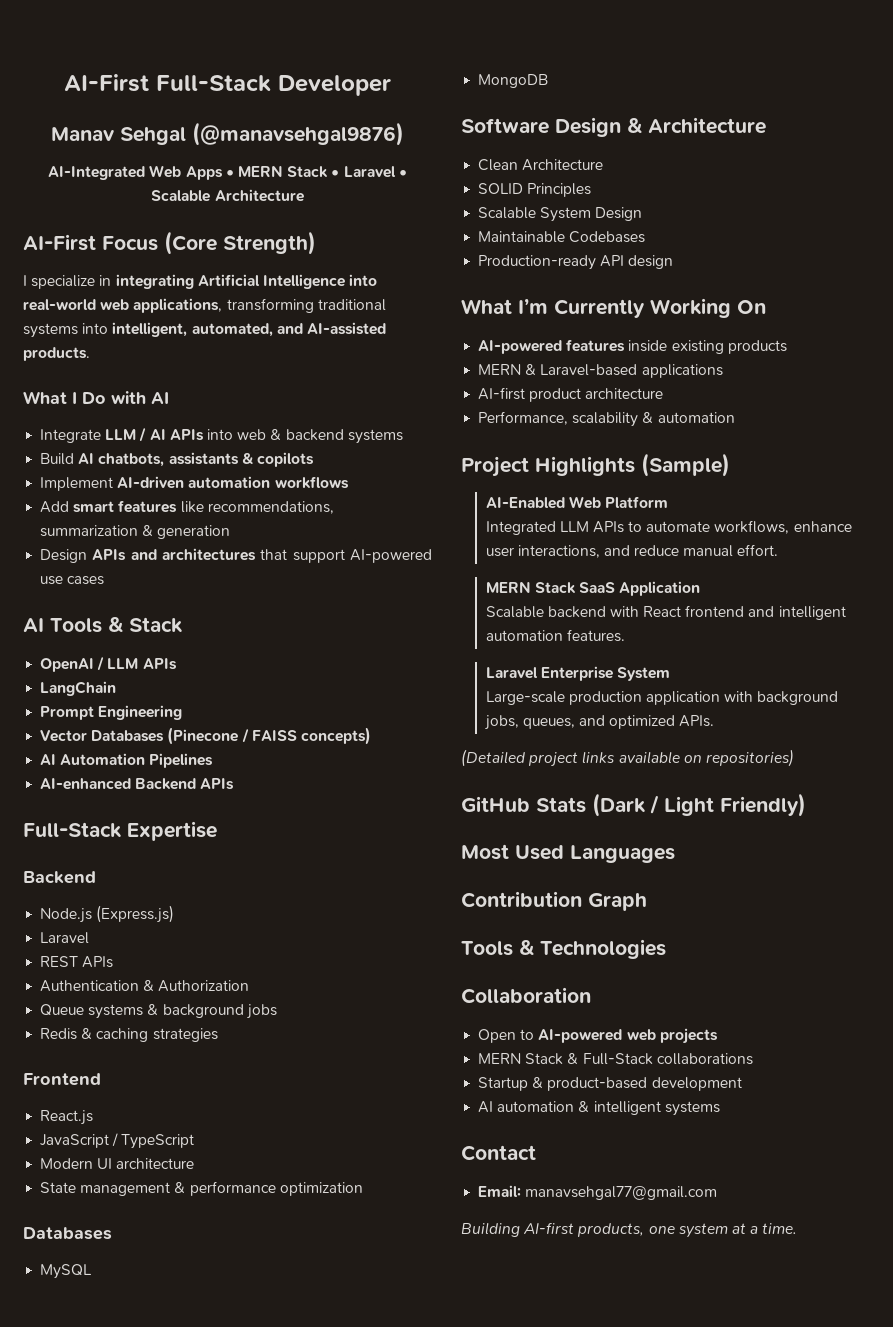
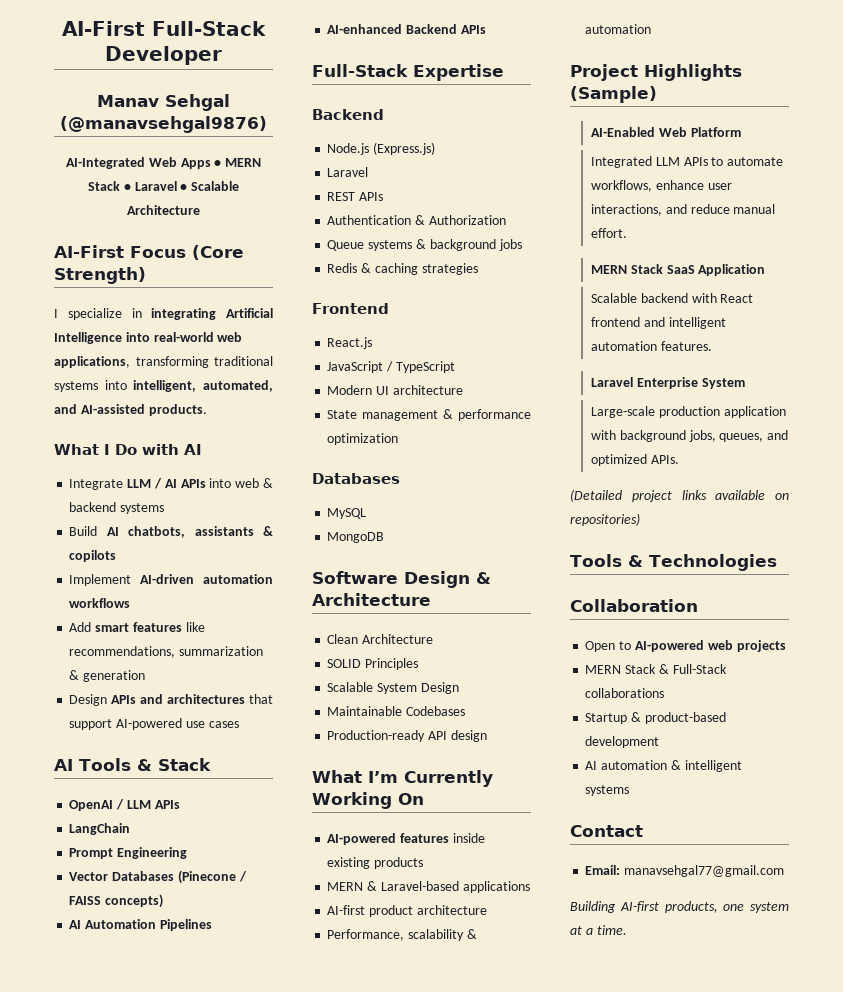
[461,793,806,817] [461,844,675,863] [461,891,647,911] // GitHub Stats (Dark / Light Friendly) // Most Used Languages // Contribution Graph -> (640, 519) none

